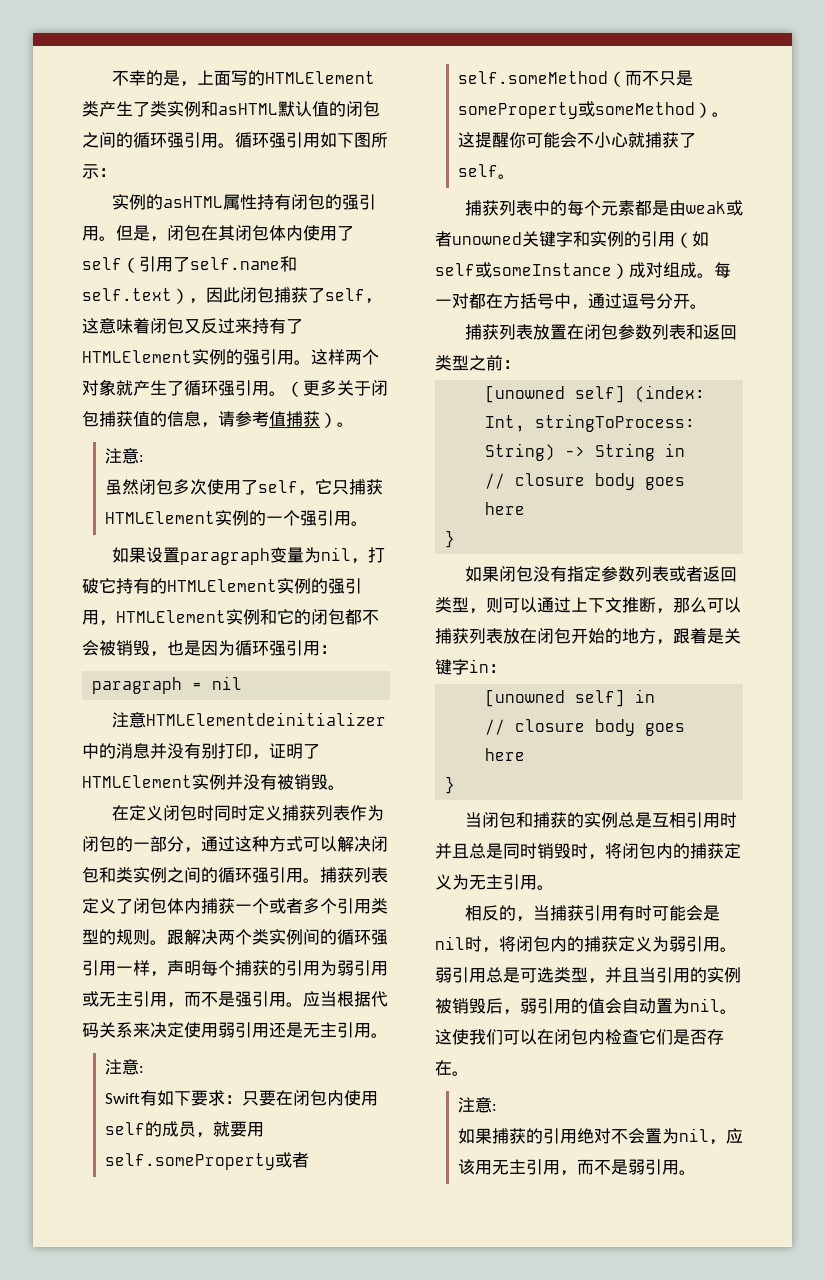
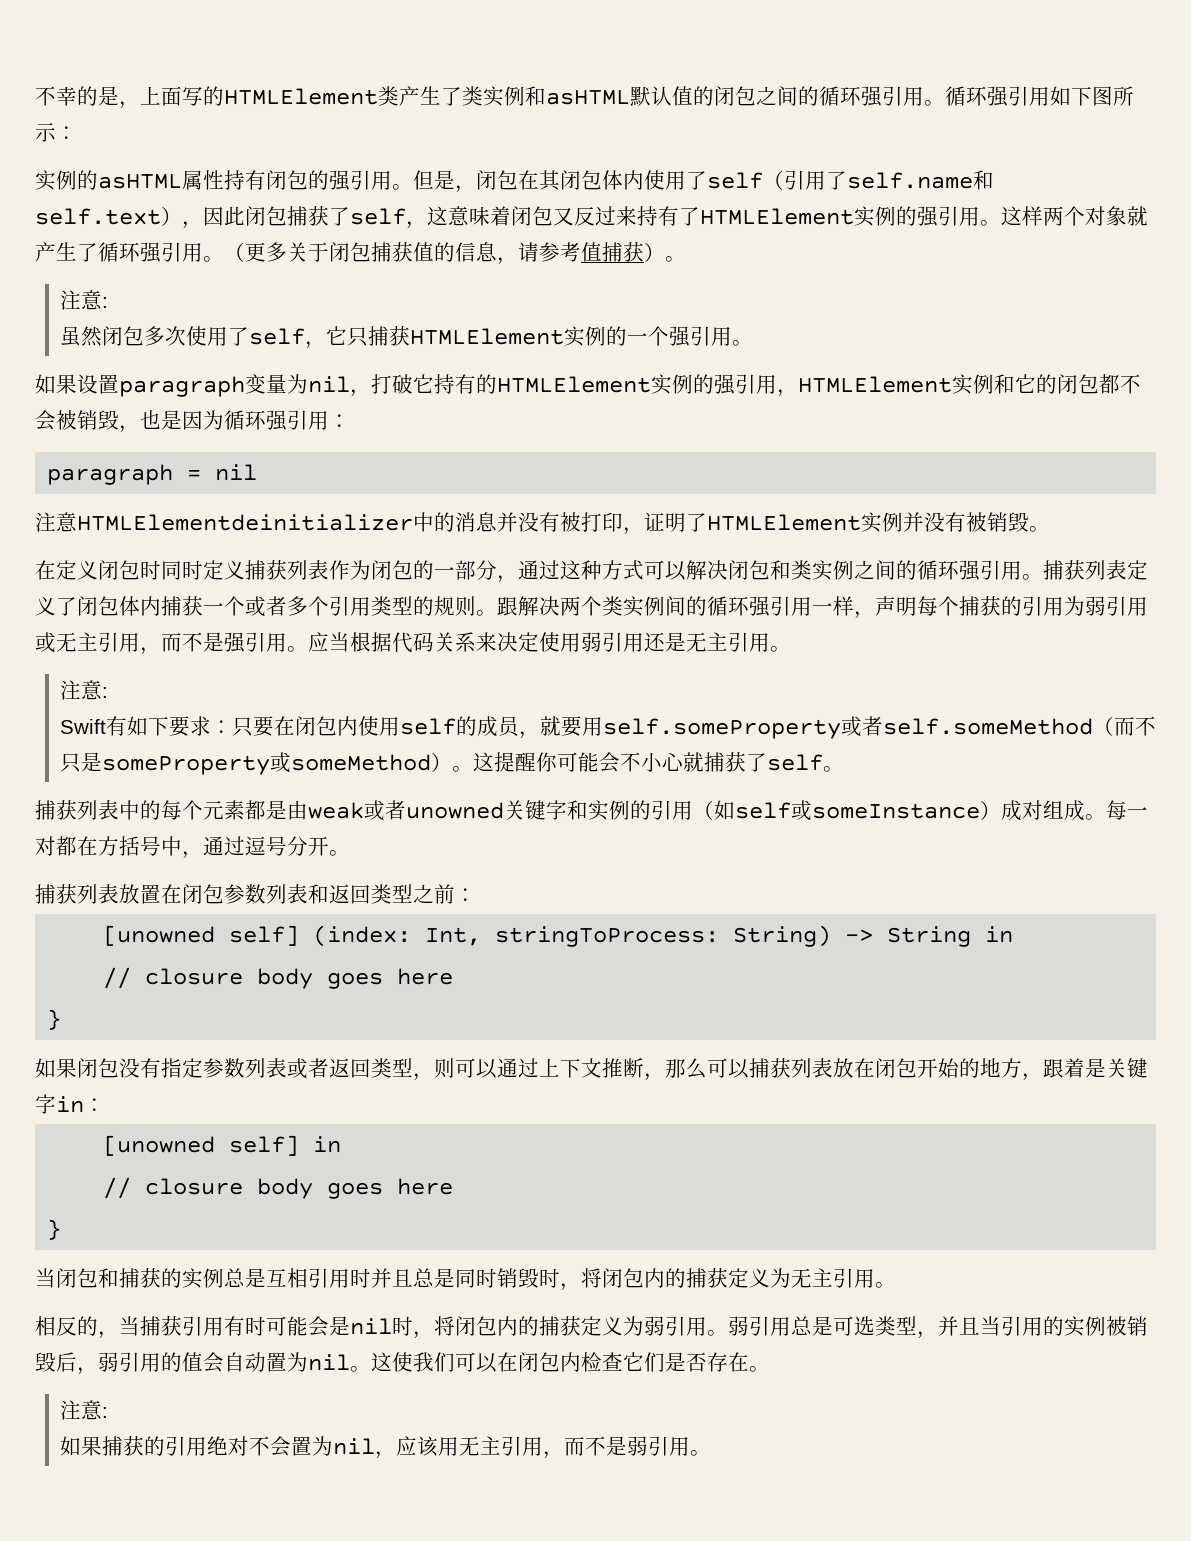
[201,743,218,759] 别 -> [560,512,581,532] 被

